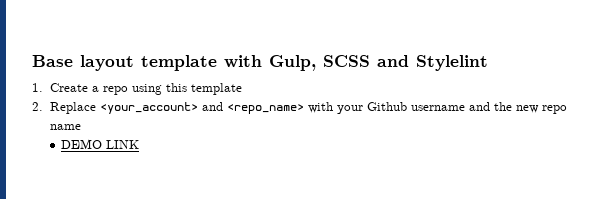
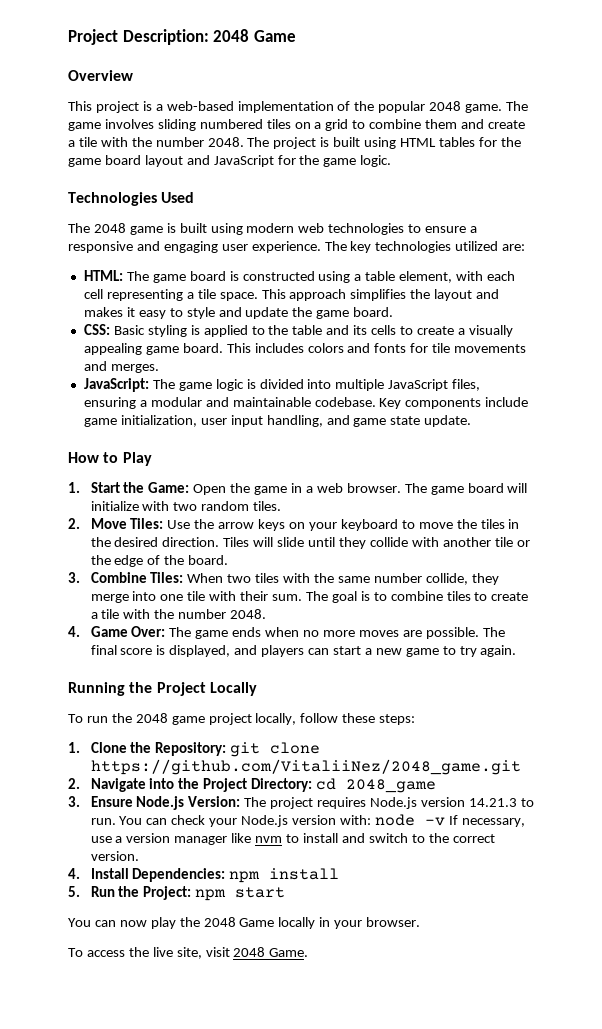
[32,55,488,71] [32,83,242,95] [32,102,568,114] [49,124,81,130] [61,139,140,149] Base layout template with Gulp, SCSS and Stylelint // 1. Create a repo using this template // 2. Replace <your_account> and <repo_name> with your Github username and the new repo name // DEMO LINK -> [68,29,296,45] [68,70,133,81] [68,101,529,113] [68,119,525,131] [68,137,521,149] [68,155,392,167] [68,192,195,206] [68,223,478,235] [68,241,526,253] [83,270,516,283] [83,289,500,301] [83,307,394,319] [83,324,513,337] [83,343,527,355] [83,361,159,373] [83,378,481,392] [83,397,529,409] [83,415,472,427] [68,452,152,466] [68,482,528,495] [90,501,282,511] [68,518,520,531] [90,537,530,549] [90,555,229,567] [68,572,499,585] [90,591,529,603] [90,609,267,619] [68,626,505,639] [90,645,517,657] [68,682,257,696] [68,713,416,725] [68,742,321,757] [90,759,521,775] [68,778,437,793] [68,796,534,810] [90,814,525,827] [90,833,495,845] [90,851,139,861] [68,868,340,883] [68,886,286,901] [68,917,421,929] [68,947,309,959] Project Description: 2048 Game // Overview // This project is a web-based implementation of the popular 2048 game. The game involves sliding numbered tiles on a grid to combine them and create a tile with the number 2048. The project is built using HTML tables for the game board layout and JavaScript for the game logic. // Technologies Used // The 2048 game is built using modern web technologies to ensure a responsive and engaging user experience. The key technologies utilized are: // HTML: The game board is constructed using a table element, with each cell representing a tile space. This approach simplifies the layout and makes it easy to style and update the game board. // CSS: Basic styling is applied to the table and its cells to create a visually appealing game board. This includes colors and fonts for tile movements and merges. // JavaScript: The game logic is divided into multiple JavaScript files, ensuring a modular and maintainable codebase. Key components include game initialization, user input handling, and game state update. // How to Play // 1. Start the Game: Open the game in a web browser. The game board will initialize with two random tiles. // 2. Move Tiles: Use the arrow keys on your keyboard to move the tiles in the desired direction. Tiles will slide until they collide with another tile or the edge of the board. // 3. Combine Tiles: When two tiles with the same number collide, they merge into one tile with their sum. The goal is to combine tiles to create a tile with the number 2048. // 4. Game Over: The game ends when no more moves are possible. The final score is displayed, and players can start a new game to try again. // Running the Project Locally // To run the 2048 game project locally, follow these steps: // 1. Clone the Repository: git clone https://github.com/VitaliiNez/2048_game.git // 2. Navigate into the Project Directory: cd 2048_game // 3. Ensure Node.js Version: The project requires Node.js version 14.21.3 to run. You can check your Node.js version with: node -v If necessary, use a version manager like nvm to install and switch to the correct version. // 4. Install Dependencies: npm install // 5. Run the Project: npm start // You can now play the 2048 Game locally in your browser. // To access the live site, visit 2048 Game.

